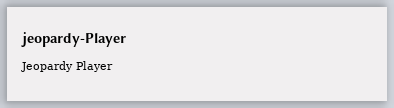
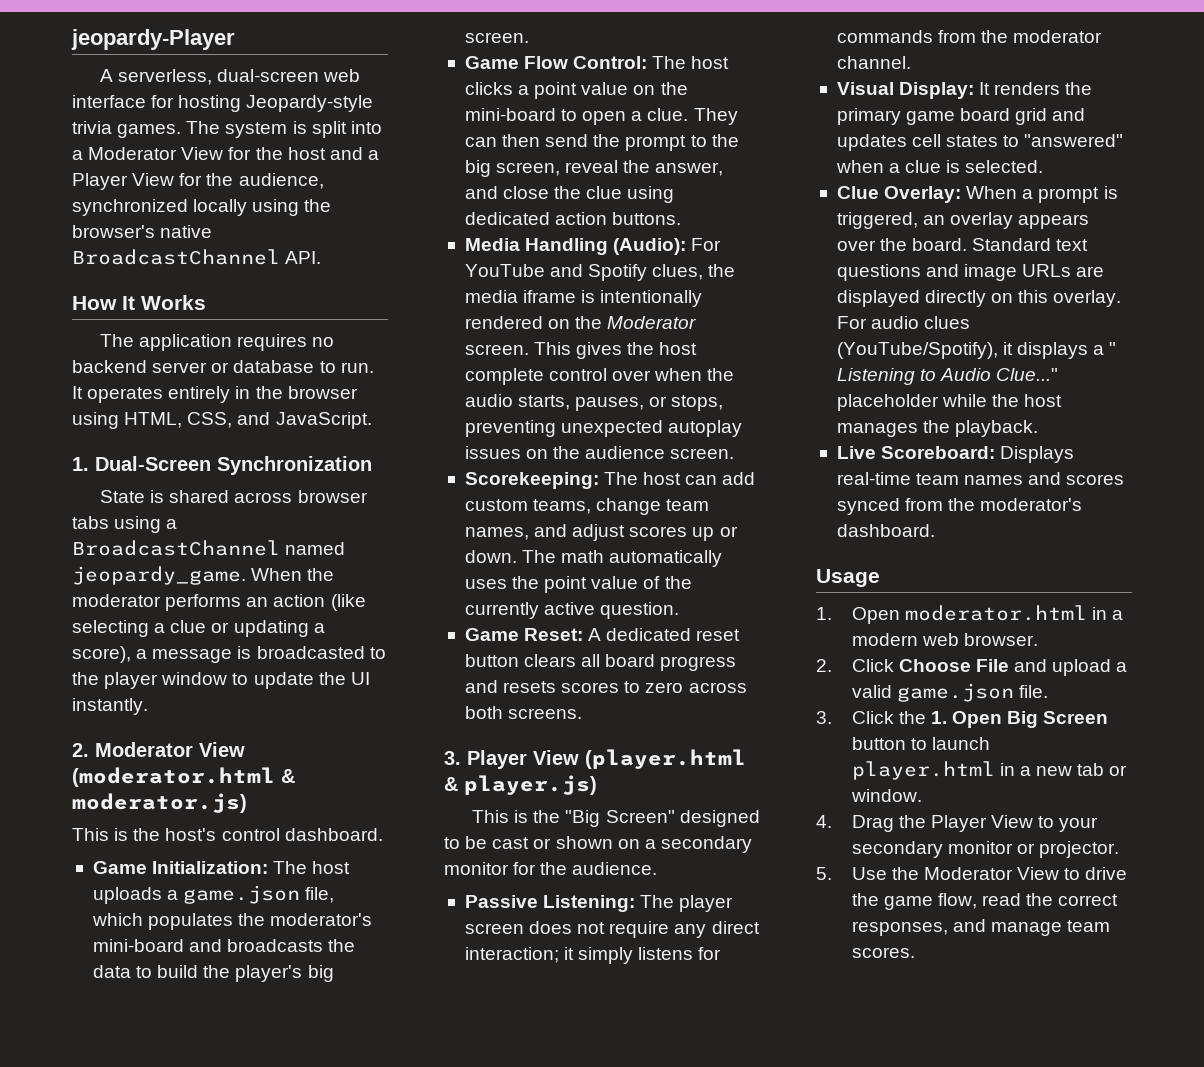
[21,61,113,72] Jeopardy Player -> [100,69,361,85] [72,95,374,112] [72,121,382,138] [72,147,379,160] [72,173,324,190] [72,199,332,216] [72,225,213,238] [72,249,322,265] [72,295,206,310] [100,334,335,351] [72,360,374,373] [72,386,358,403] [72,412,372,429] [72,456,372,475] [100,490,368,503] [72,516,178,533] [72,540,346,556] [72,566,335,585] [72,594,366,611] [72,620,325,637] [72,646,386,663] [72,672,370,689] [72,698,148,715] [72,742,245,757] [72,767,295,787] [72,793,247,813] [72,828,383,841] [92,861,351,874] [92,885,335,904] [91,913,373,930] [92,939,356,952] [92,965,334,982] [464,32,529,43] [464,56,730,69] [464,82,688,99] [464,108,738,125] [464,134,739,151] [464,160,724,177] [464,186,675,203] [464,212,682,225] [464,238,722,255] [464,264,736,281] [464,290,703,307] [464,316,697,329] [464,342,698,359] [464,368,735,385] [464,394,724,411] [464,420,743,437] [464,446,735,459] [464,472,756,489] [464,498,710,515] [464,524,738,541] [464,550,723,567] [464,576,692,593] [464,602,680,619] [464,628,741,641] [464,654,737,671] [464,680,747,693] [464,706,583,719] [444,749,746,769] [444,775,597,795] [472,810,760,827] [444,836,752,853] [444,862,658,875] [464,895,734,912] [464,921,760,938] [464,947,722,964] [836,30,1103,43] [836,56,911,69] [836,82,1093,99] [836,108,1086,125] [836,134,1124,151] [835,160,1044,173] [836,186,1118,203] [836,212,1090,229] [836,238,1089,251] [836,264,1105,281] [836,290,1122,307] [836,316,971,329] [836,342,1117,359] [836,368,1059,385] [836,394,1063,411] [836,420,1039,437] [836,446,1075,463] [836,472,1125,485] [836,498,1083,515] [836,524,935,537] [816,569,880,587] [816,605,1123,624] [851,633,1038,646] [816,659,1128,676] [851,683,1048,702] [816,711,1109,728] [851,737,990,750] [851,761,1128,780] [850,789,922,802] [816,815,1099,832] [851,841,1119,858] [816,867,1128,880] [851,893,1119,910] [851,919,1110,936] [851,947,915,958] A serverless, dual-screen web interface for hosting Jeopardy-style trivia games. The system is split into a Moderator View for the host and a Player View for the audience, synchronized locally using the browser's native BroadcastChannel API. // How It Works // The application requires no backend server or database to run. It operates entirely in the browser using HTML, CSS, and JavaScript. // 1. Dual-Screen Synchronization // State is shared across browser tabs using a BroadcastChannel named jeopardy_game. When the moderator performs an action (like selecting a clue or updating a score), a message is broadcasted to the player window to update the UI instantly. // 2. Moderator View (moderator.html & moderator.js) // This is the host's control dashboard. // Game Initialization: The host uploads a game.json file, which populates the moderator's mini-board and broadcasts the data to build the player's big screen. // Game Flow Control: The host clicks a point value on the mini-board to open a clue. They can then send the prompt to the big screen, reveal the answer, and close the clue using dedicated action buttons. // Media Handling (Audio): For YouTube and Spotify clues, the media iframe is intentionally rendered on the Moderator screen. This gives the host complete control over when the audio starts, pauses, or stops, preventing unexpected autoplay issues on the audience screen. // Scorekeeping: The host can add custom teams, change team names, and adjust scores up or down. The math automatically uses the point value of the currently active question. // Game Reset: A dedicated reset button clears all board progress and resets scores to zero across both screens. // 3. Player View (player.html & player.js) // This is the "Big Screen" designed to be cast or shown on a secondary monitor for the audience. // Passive Listening: The player screen does not require any direct interaction; it simply listens for commands from the moderator channel. // Visual Display: It renders the primary game board grid and updates cell states to "answered" when a clue is selected. // Clue Overlay: When a prompt is triggered, an overlay appears over the board. Standard text questions and image URLs are displayed directly on this overlay. For audio clues (YouTube/Spotify), it displays a " Listening to Audio Clue..." placeholder while the host manages the playback. // Live Scoreboard: Displays real-time team names and scores synced from the moderator's dashboard. // Usage // 1. Open moderator.html in a modern web browser. // 2. Click Choose File and upload a valid game.json file. // 3. Click the 1. Open Big Screen button to launch player.html in a new tab or window. // 4. Drag the Player View to your secondary monitor or projector. // 5. Use the Moderator View to drive the game flow, read the correct responses, and manage team scores.

